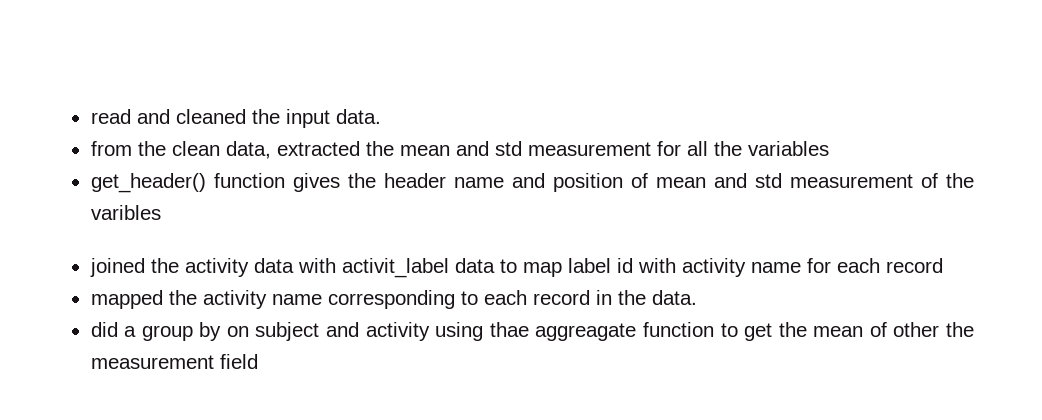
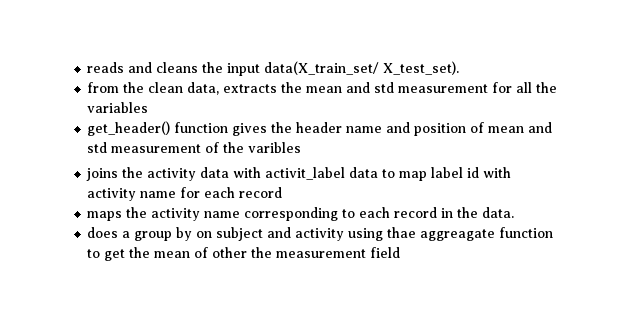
[90,109,381,128] read and cleaned the input data. -> [87,61,460,76] reads and cleans the input data(X_train_set/ X_test_set).
[276,141,360,156] extracted -> [223,84,278,93] extracts
[89,258,145,277] joined -> [86,168,119,181] joins
[90,290,163,309] mapped -> [87,211,123,221] maps
[90,322,118,337] did -> [87,227,119,238] does

